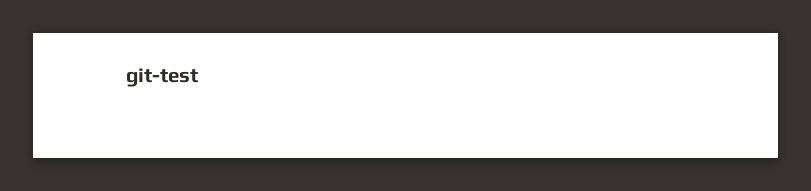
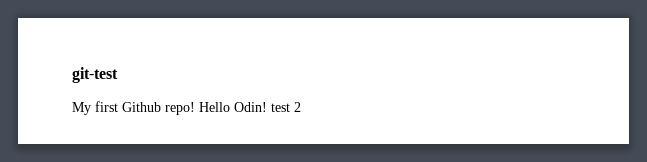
(198, 77) none -> [72,101,301,115] // My first Github repo! Hello Odin! test 2

